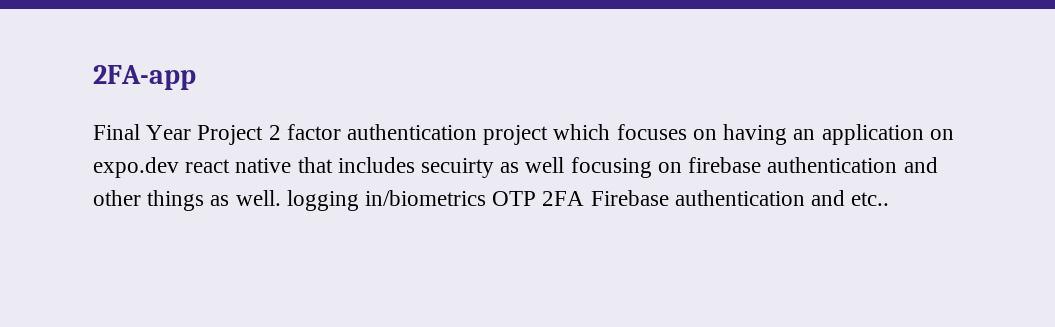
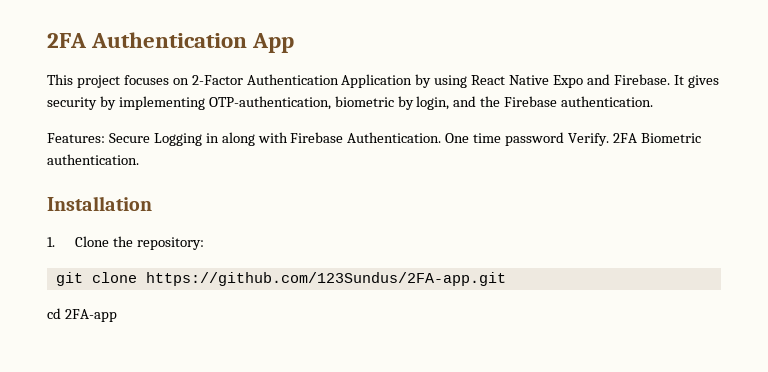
[93,65,196,90] [93,124,954,145] [93,157,938,178] [93,190,890,211] 2FA-app // Final Year Project 2 factor authentication project which focuses on having an application on expo.dev react native that includes secuirty as well focusing on firebase authentication and other things as well. logging in/biometrics OTP 2FA Firebase authentication and etc.. -> [47,32,295,53] [47,74,719,88] [47,96,654,110] [47,132,701,146] [47,154,139,165] [47,196,152,211] [47,236,205,250] [55,272,506,286] [47,308,117,322] 2FA Authentication App // This project focuses on 2-Factor Authentication Application by using React Native Expo and Firebase. It gives security by implementing OTP-authentication, biometric by login, and the Firebase authentication. // Features: Secure Logging in along with Firebase Authentication. One time password Verify. 2FA Biometric authentication. // Installation // 1. Clone the repository: // git clone https://github.com/123Sundus/2FA-app.git // cd 2FA-app

